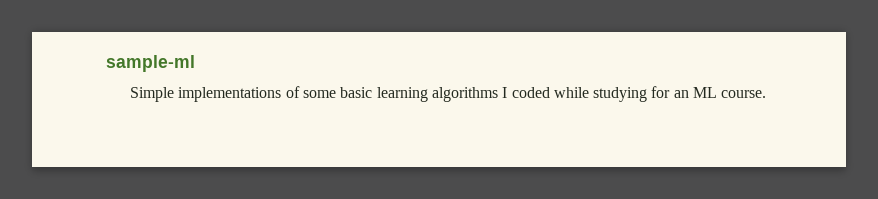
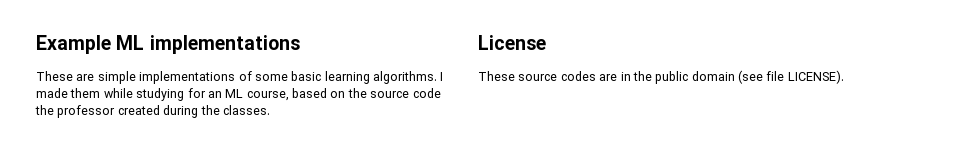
[106,55,195,72] [129,87,174,102] sample-ml // Simple -> [36,35,300,54] [36,71,136,84] Example ML implementations // These are simple
[431,87,550,102] algorithms I coded -> [373,71,444,84] [36,88,101,98] algorithms. I made them
[721,90,767,98] course. -> [246,88,441,101] [35,105,270,118] [478,35,546,50] [478,70,844,84] course, based on the source code the professor created during the classes. // License // These source codes are in the public domain (see file LICENSE).

